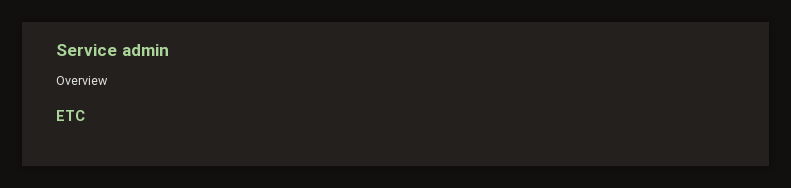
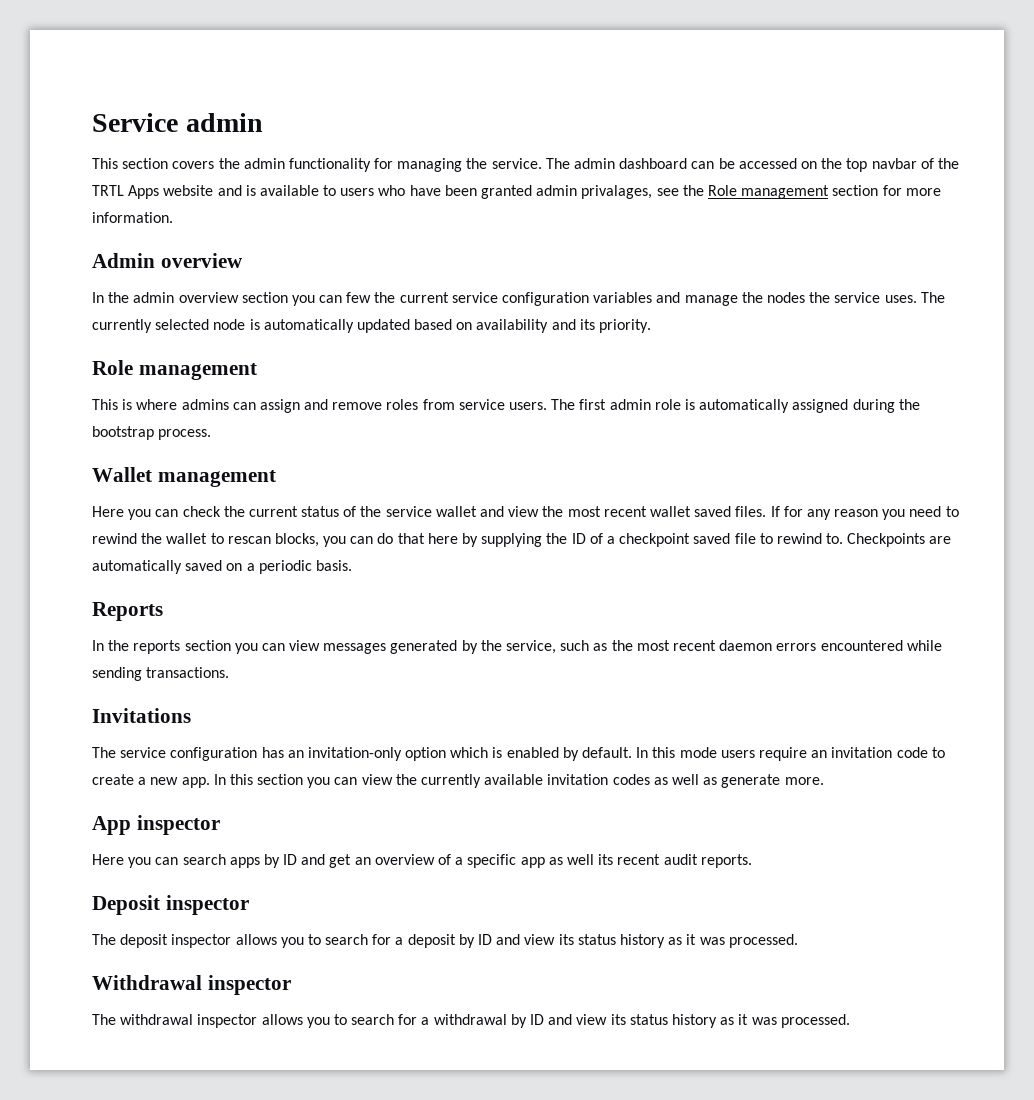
[56,76,108,85] [56,110,85,121] Overview // ETC -> [92,158,959,172] [92,185,941,199] [92,212,173,223] [92,253,243,268] [92,292,945,306] [92,319,652,333] [92,360,257,380] [92,399,920,413] [92,426,212,440] [92,467,276,487] [92,506,959,520] [92,533,952,547] [92,560,352,574] [92,602,163,621] [92,640,942,654] [92,667,230,681] [92,708,191,723] [92,747,945,761] [92,774,824,788] [92,815,220,835] [92,854,752,868] [92,895,249,915] [92,934,798,948] [92,975,291,995] [92,1014,850,1028] This section covers the admin functionality for managing the service. The admin dashboard can be accessed on the top navbar of the TRTL Apps website and is available to users who have been granted admin privalages, see the Role management section for more information. // Admin overview // In the admin overview section you can few the current service configuration variables and manage the nodes the service uses. The currently selected node is automatically updated based on availability and its priority. // Role management // This is where admins can assign and remove roles from service users. The first admin role is automatically assigned during the bootstrap process. // Wallet management // Here you can check the current status of the service wallet and view the most recent wallet saved files. If for any reason you need to rewind the wallet to rescan blocks, you can do that here by supplying the ID of a checkpoint saved file to rewind to. Checkpoints are automatically saved on a periodic basis. // Reports // In the reports section you can view messages generated by the service, such as the most recent daemon errors encountered while sending transactions. // Invitations // The service configuration has an invitation-only option which is enabled by default. In this mode users require an invitation code to create a new app. In this section you can view the currently available invitation codes as well as generate more. // App inspector // Here you can search apps by ID and get an overview of a specific app as well its recent audit reports. // Deposit inspector // The deposit inspector allows you to search for a deposit by ID and view its status history as it was processed. // Withdrawal inspector // The withdrawal inspector allows you to search for a withdrawal by ID and view its status history as it was processed.

